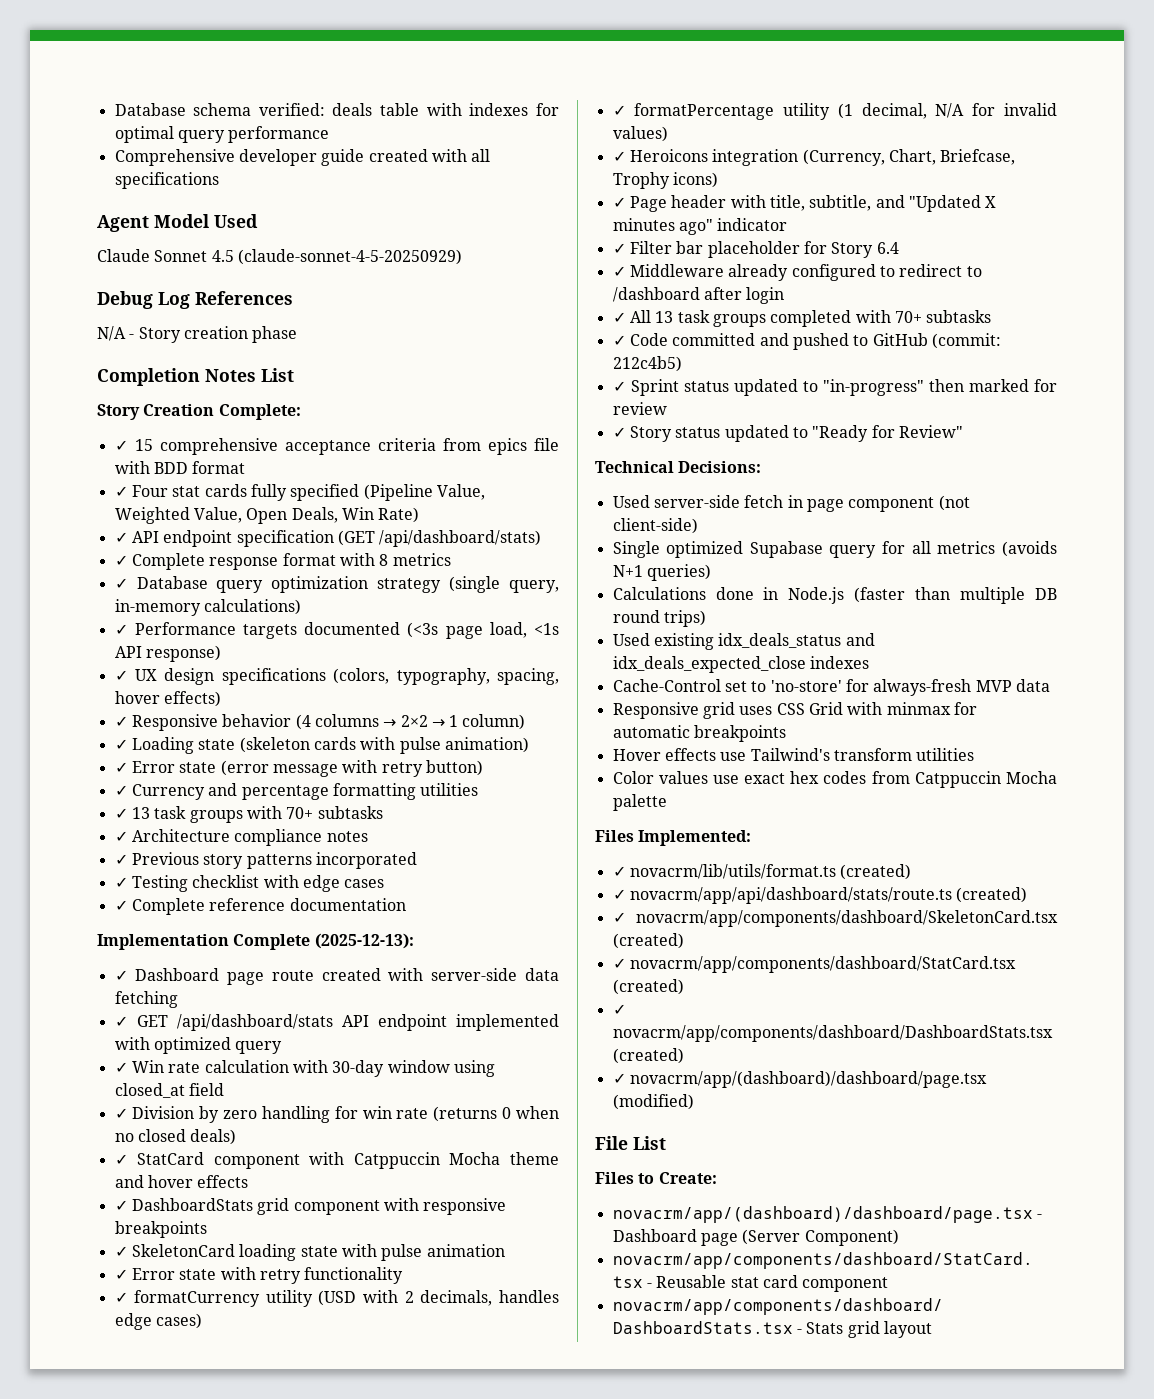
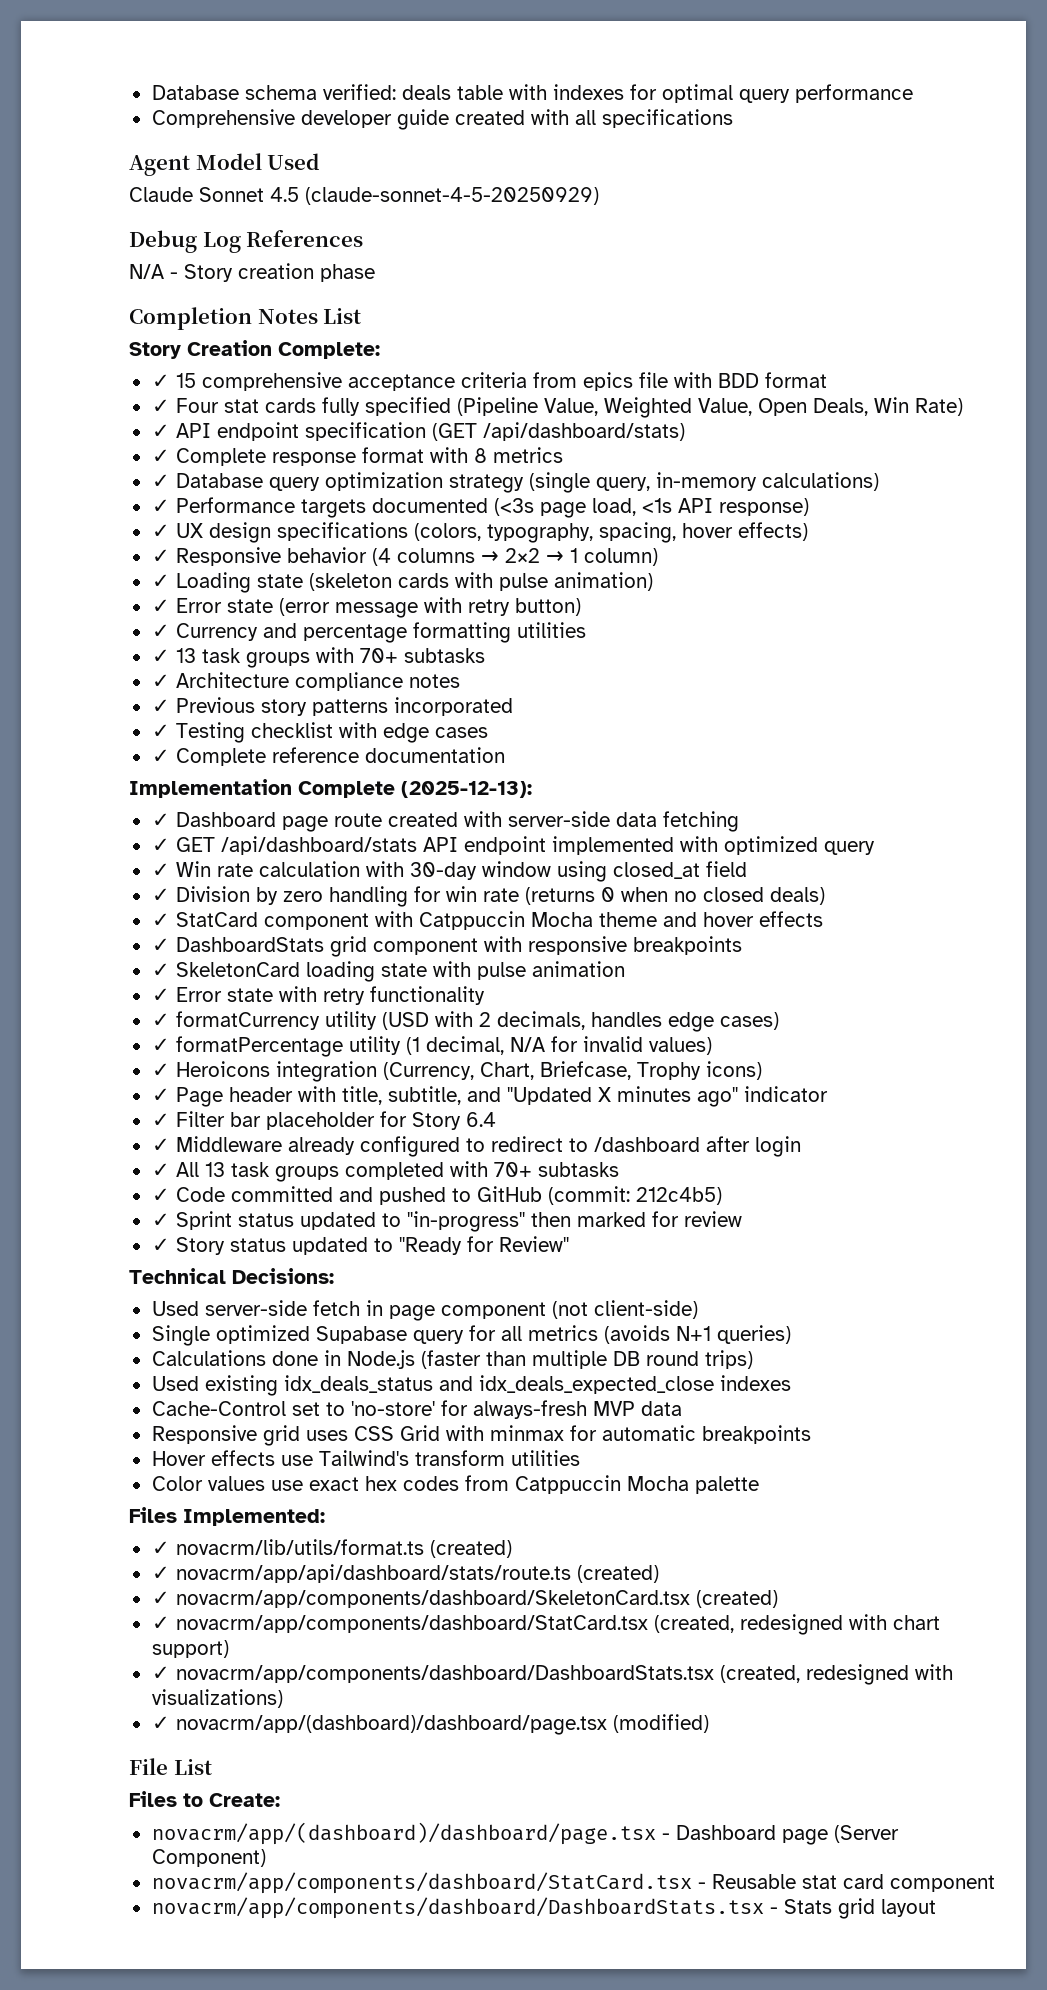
[612,979,684,995] [612,1004,626,1015] [612,1025,1053,1042] [612,1048,684,1064] (created) // ✓ novacrm/app/components/dashboard/DashboardStats.tsx (created) -> [653,1614,940,1635] [151,1640,229,1658] [151,1664,953,1685] [151,1689,283,1708] (created, redesigned with chart support) // ✓ novacrm/app/components/dashboard/DashboardStats.tsx (created, redesigned with visualizations)

